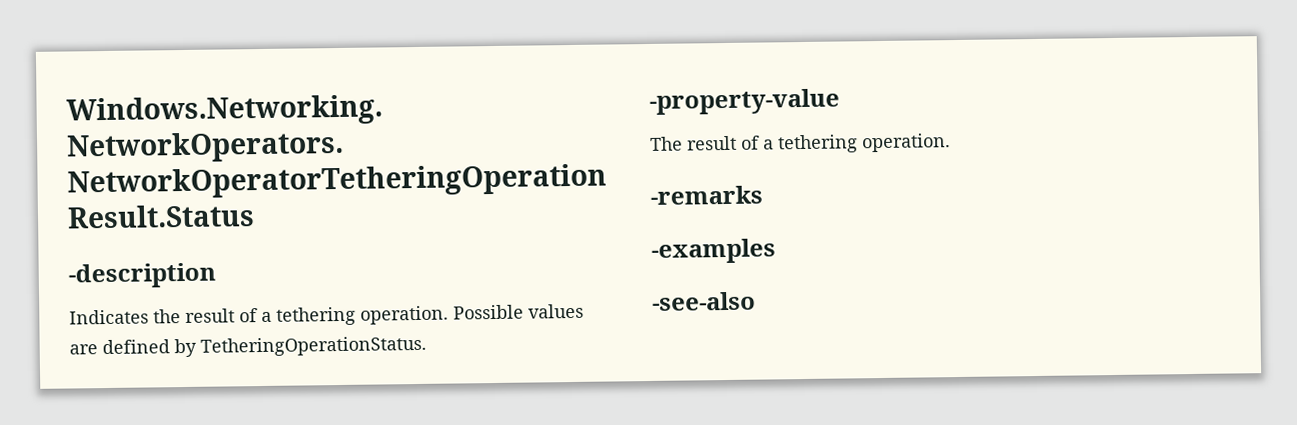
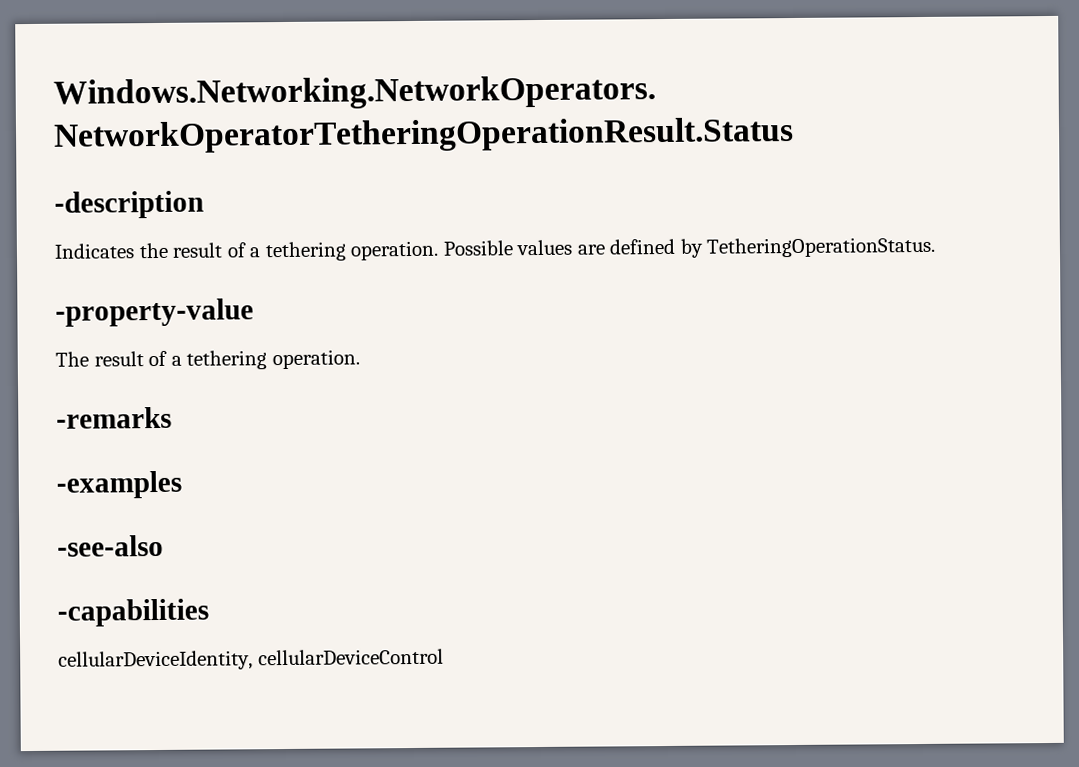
(756, 301) none -> [57,598,209,627] [58,648,444,671] // -capabilities // cellularDeviceIdentity, cellularDeviceControl

